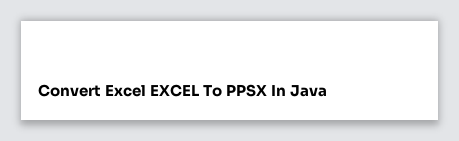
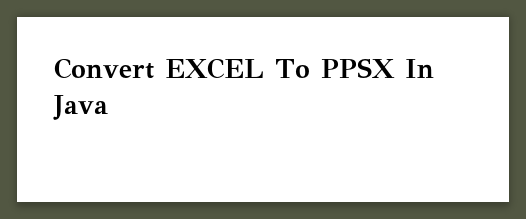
[105,85,147,97] Excel -> (154, 68) none

